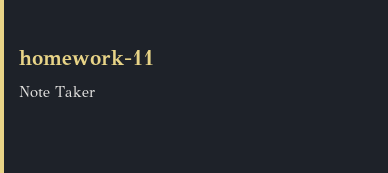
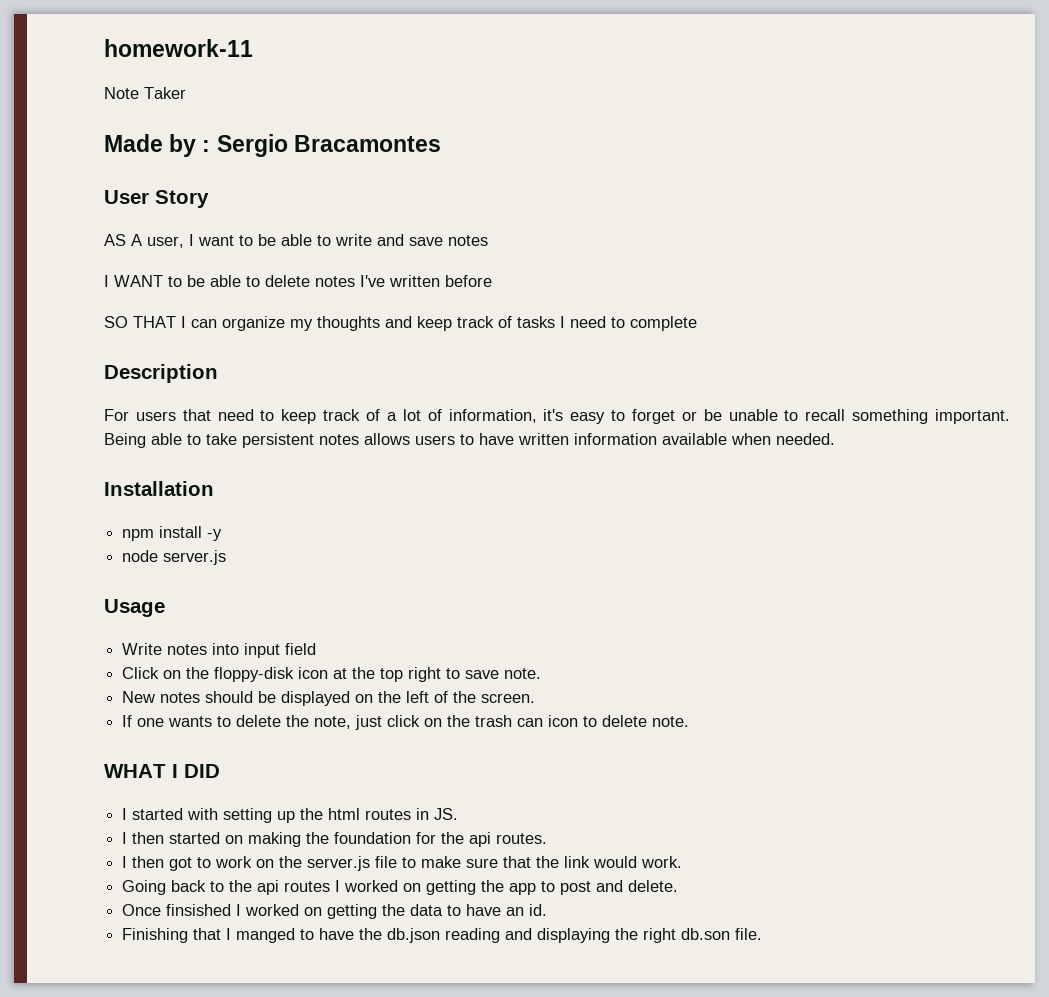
(95, 91) none -> [104,134,441,157] [104,190,209,208] [104,234,488,248] [104,275,492,287] [104,316,697,331] [104,364,218,383] [104,409,1011,424] [104,433,835,448] [104,481,214,496] [122,526,223,541] [122,550,227,565] [104,599,165,617] [122,643,317,658] [122,667,542,682] [122,691,536,706] [122,715,690,730] [104,764,220,778] [122,808,459,823] [122,832,548,847] [122,856,683,871] [122,880,679,895] [122,904,548,919] [122,928,763,943] // Made by : Sergio Bracamontes // User Story // AS A user, I want to be able to write and save notes // I WANT to be able to delete notes I've written before // SO THAT I can organize my thoughts and keep track of tasks I need to complete // Description // For users that need to keep track of a lot of information, it's easy to forget or be unable to recall something important. Being able to take persistent notes allows users to have written information available when needed. // Installation // npm install -y // node server.js // Usage // Write notes into input field // Click on the floppy-disk icon at the top right to save note. // New notes should be displayed on the left of the screen. // If one wants to delete the note, just click on the trash can icon to delete note. // WHAT I DID // I started with setting up the html routes in JS. // I then started on making the foundation for the api routes. // I then got to work on the server.js file to make sure that the link would work. // Going back to the api routes I worked on getting the app to post and delete. // Once finsished I worked on getting the data to have an id. // Finishing that I manged to have the db.json reading and displaying the right db.son file.

